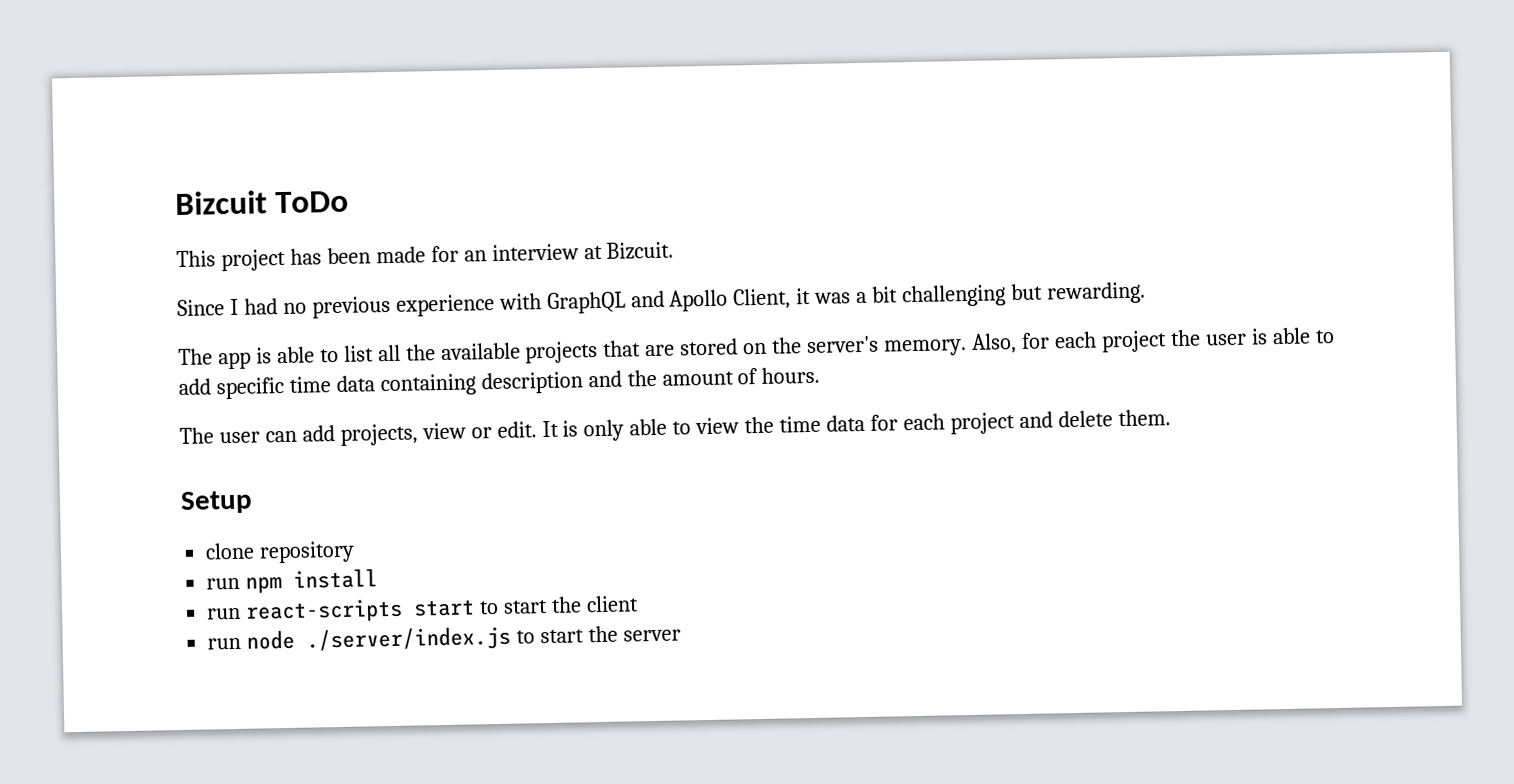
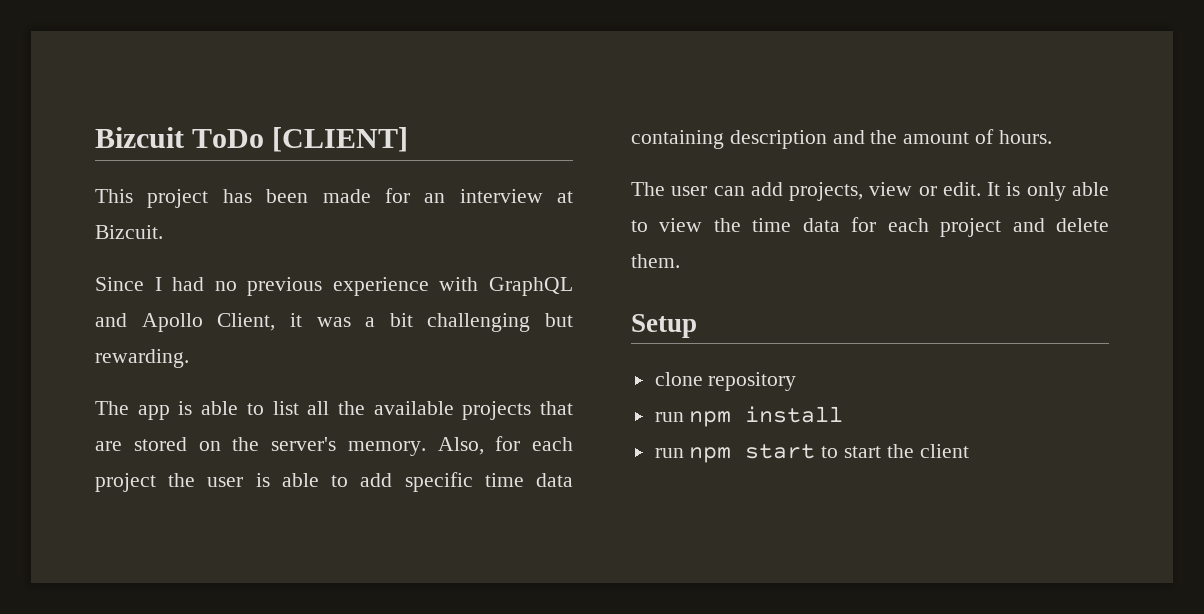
(349, 202) none -> [272,127,409,152] [CLIENT]
[245,598,404,624] react-scripts -> [689,447,732,463] npm
[207,625,681,653] // run node ./server/index.js to start the server -> (969, 451) none

